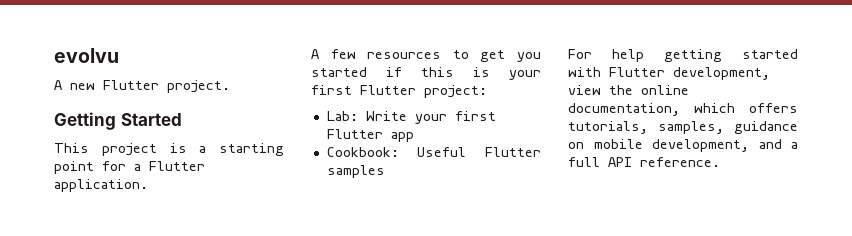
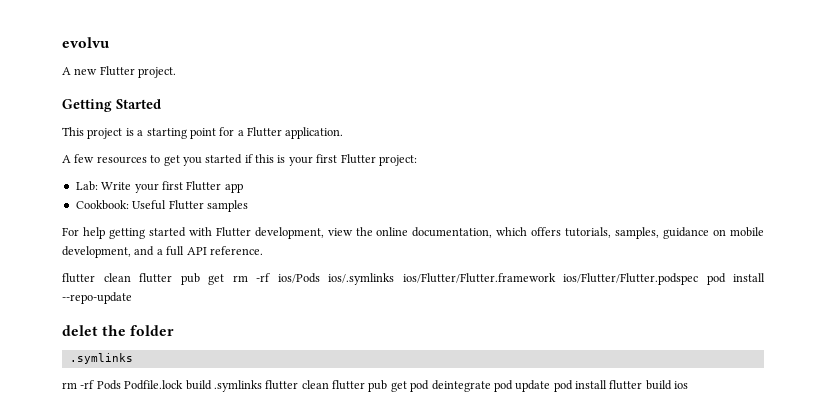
(720, 162) none -> [62,273,765,285] [62,292,132,304] [62,325,175,336] [69,353,133,364] [62,380,689,392] // flutter clean flutter pub get rm -rf ios/Pods ios/.symlinks ios/Flutter/Flutter.framework ios/Flutter/Flutter.podspec pod install --repo-update // delet the folder // .symlinks // rm -rf Pods Podfile.lock build .symlinks flutter clean flutter pub get pod deintegrate pod update pod install flutter build ios

